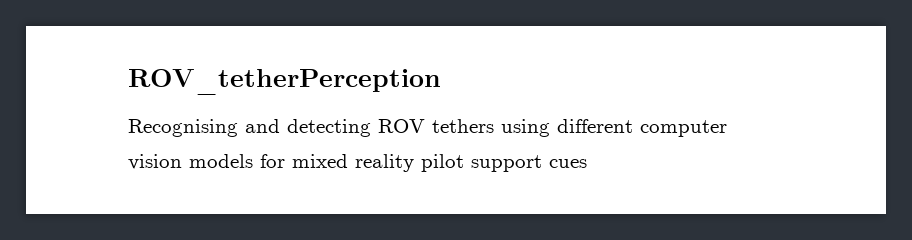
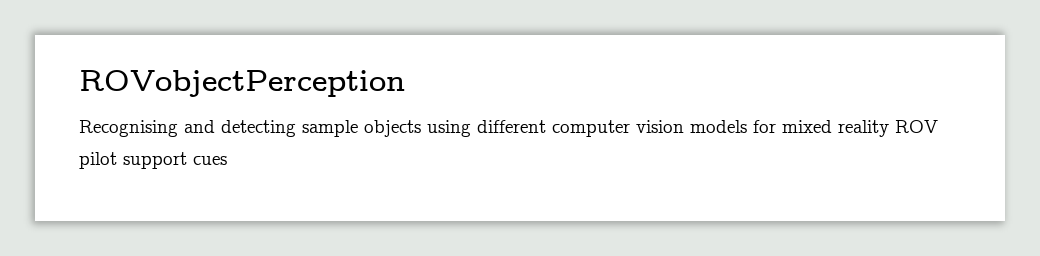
[128,69,441,95] ROV_tetherPerception -> [79,70,405,97] ROVobjectPerception
[378,119,494,133] ROV tethers -> [302,120,421,137] sample objects
(414, 163) none -> [895,120,938,133] ROV

